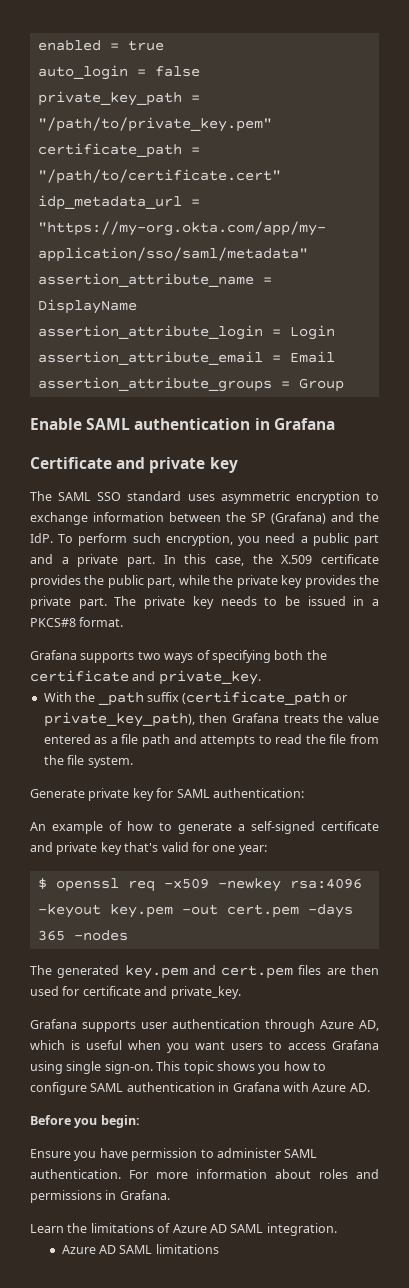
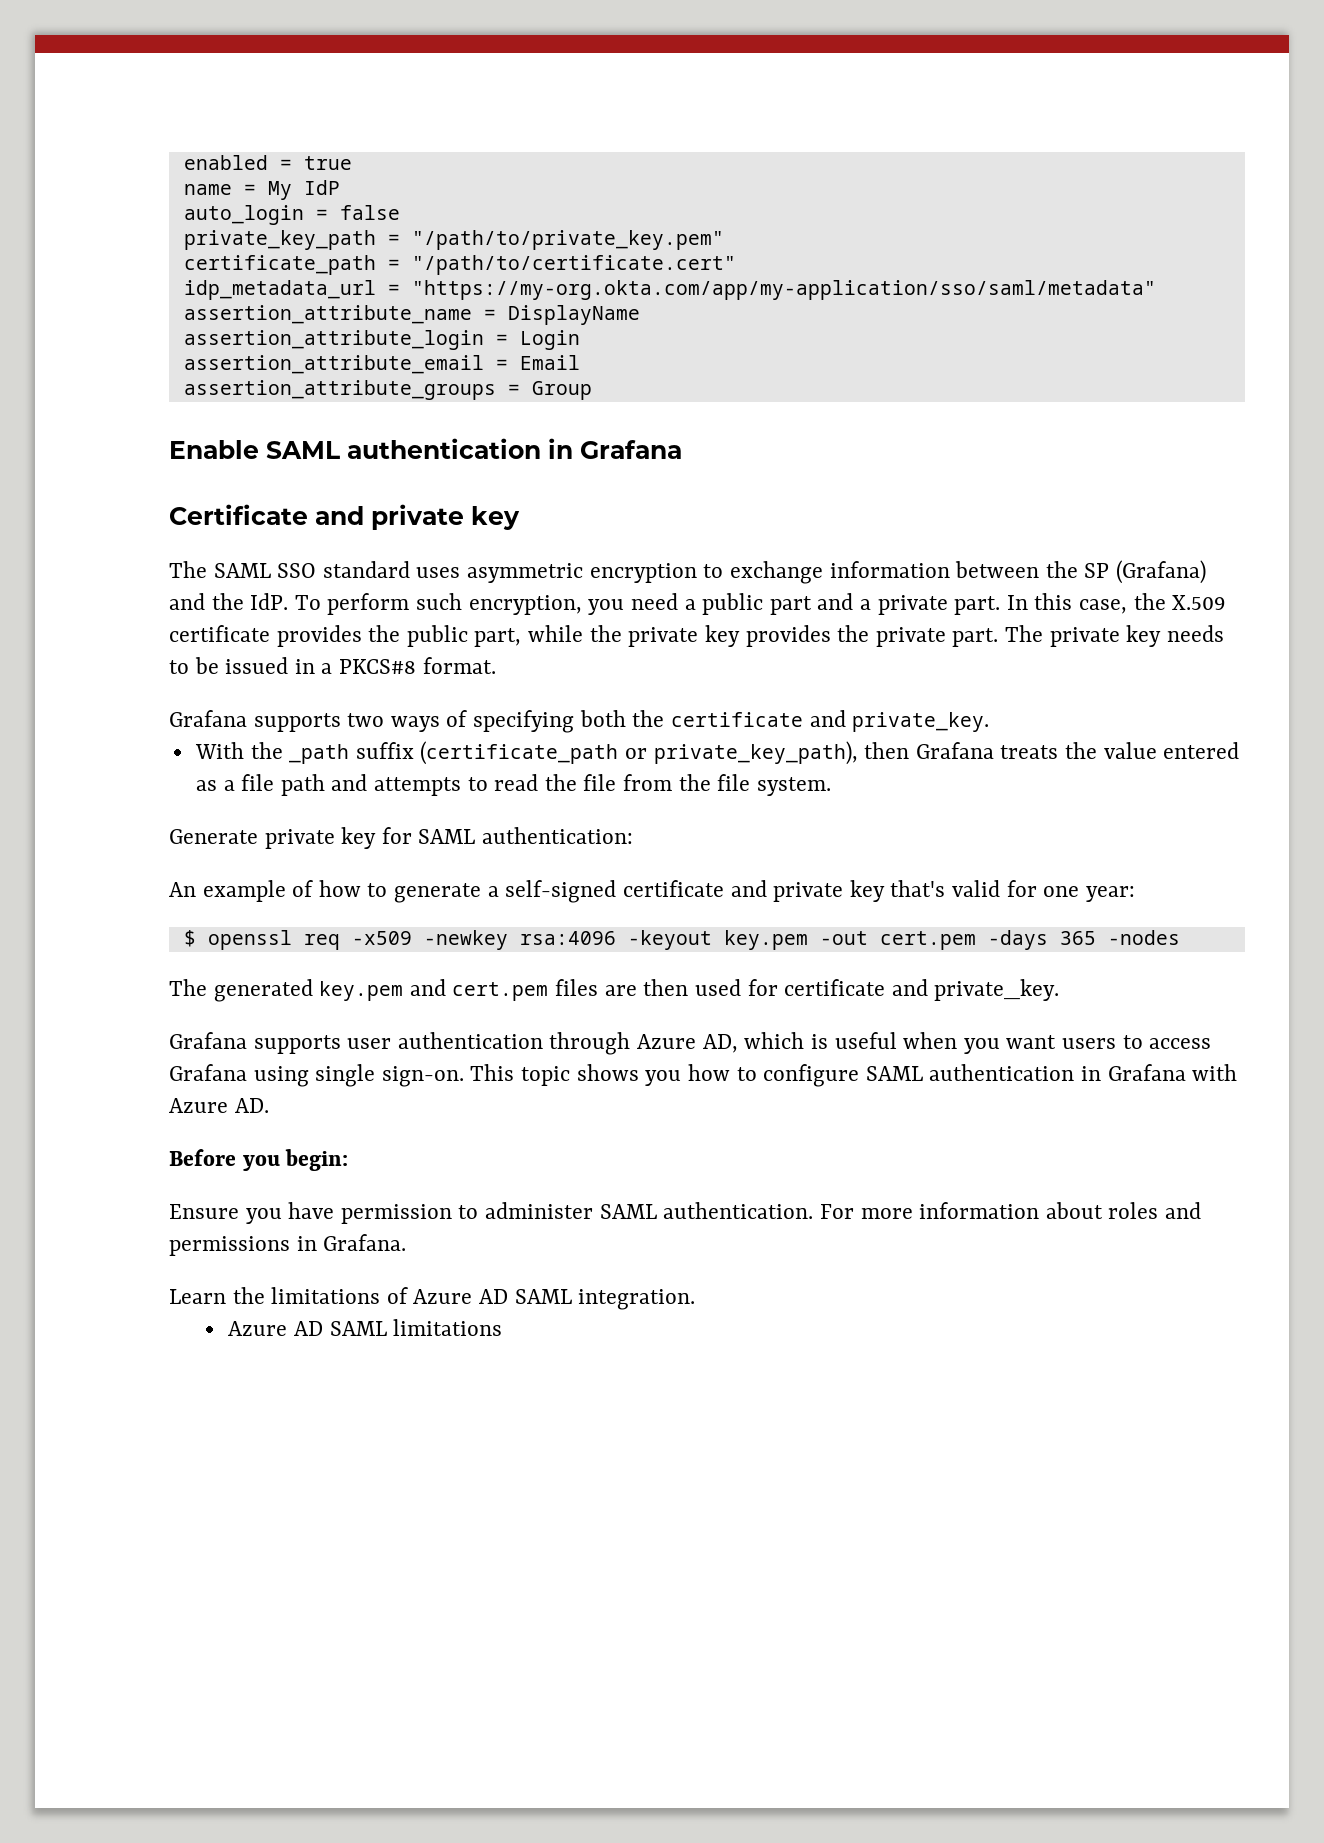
(164, 45) none -> [183,180,340,200] // name = My IdP

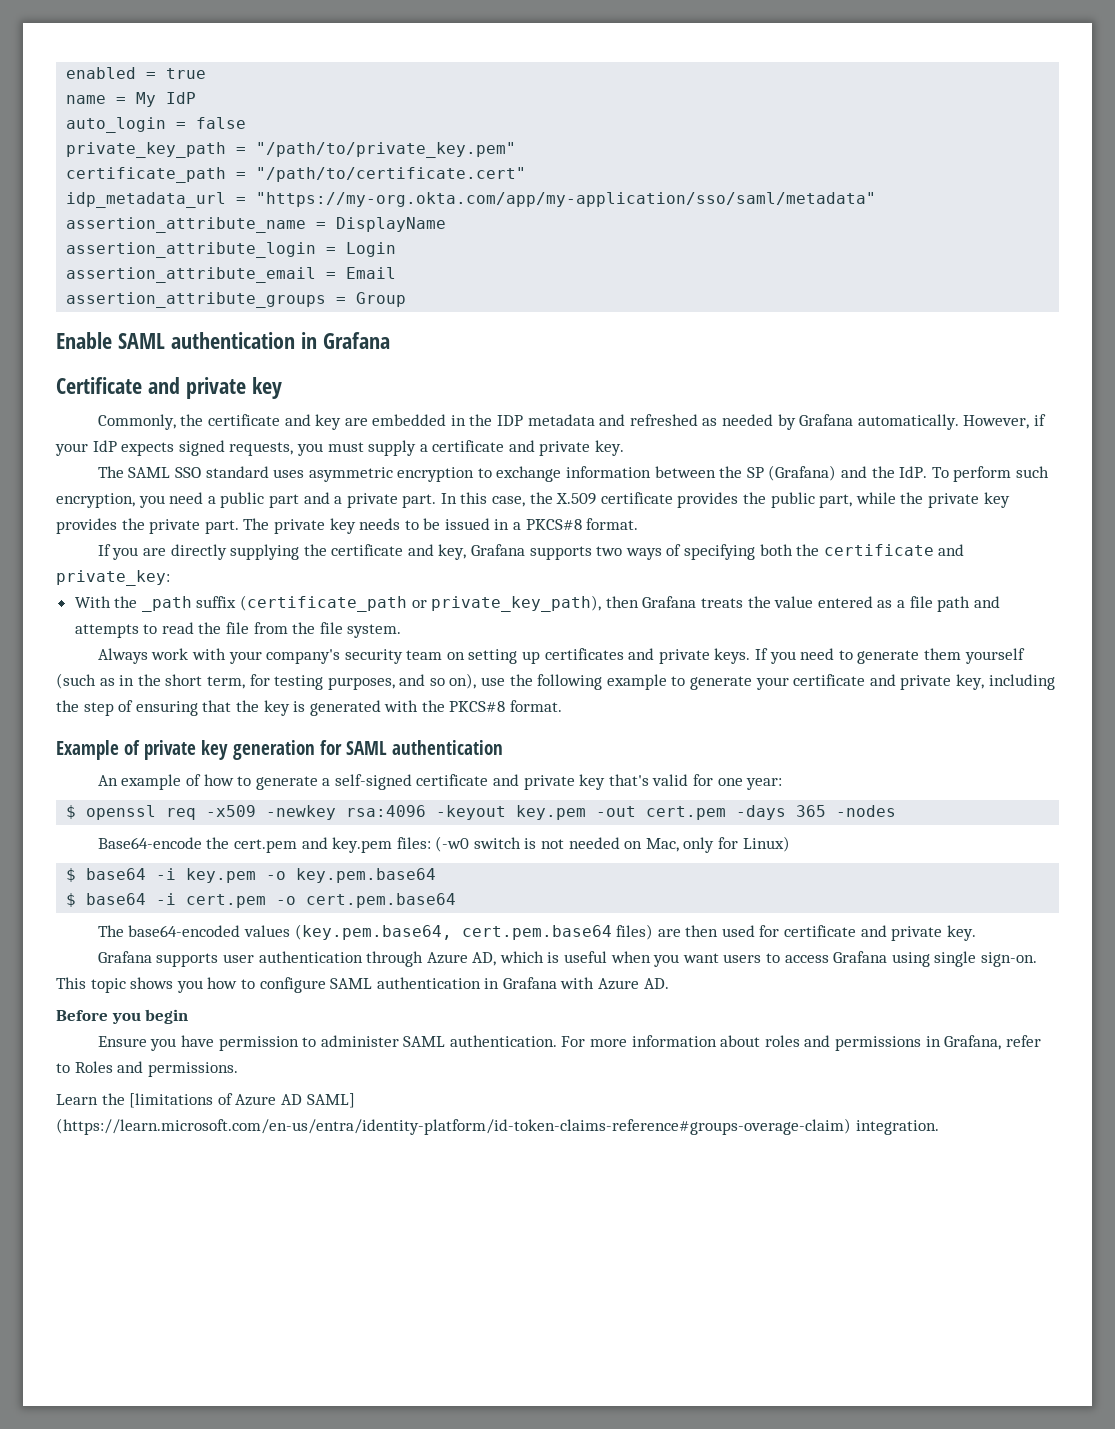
(520, 518) none -> [97,414,1046,430] [55,440,625,456] // Commonly, the certificate and key are embedded in the IDP metadata and refreshed as needed by Grafana automatically. However, if your IdP expects signed requests, you must supply a certificate and private key.
(496, 665) none -> [97,544,467,560] If you are directly supplying the certificate and key,
[852,712,990,732] private_key. -> [56,570,170,586] private_key:
[169,827,377,849] Generate private key -> [97,648,1025,664] [56,673,1055,690] [56,700,563,716] [56,740,315,760] Always work with your company's security team on setting up certificates and private keys. If you need to generate them yourself (such as in the short term, for testing purposes, and so on), use the following example to generate your certificate and private key, including the step of ensuring that the key is generated with the PKCS#8 format. // Example of private key generation
[482,827,634,844] authentication: -> [391,740,503,755] authentication
[169,979,599,1002] The generated key.pem and cert.pem files -> [97,836,790,853] [66,868,437,883] [66,893,457,908] [97,924,654,940] Base64-encode the cert.pem and key.pem files: (-w0 switch is not needed on Mac, only for Linux) // $ base64 -i key.pem -o key.pem.base64 // $ base64 -i cert.pem -o cert.pem.base64 // The base64-encoded values (key.pem.base64, cert.pem.base64 files)
[934,979,1060,1001] private_key. -> [891,925,976,941] private key.
[285,1149,349,1171] begin: -> [145,1009,189,1024] begin
[323,1234,407,1251] Grafana. -> [944,1035,1041,1050] [56,1061,238,1077] Grafana, refer to Roles and permissions.
[271,1287,381,1304] limitations -> [129,1093,214,1108] [limitations
[514,1289,572,1304] SAML -> [306,1093,355,1108] [56,1118,851,1135] SAML] (https://learn.microsoft.com/en-us/entra/identity-platform/id-token-claims-reference#groups-overage-claim)
[228,1319,503,1336] // Azure AD SAML limitations -> (939, 1127) none

